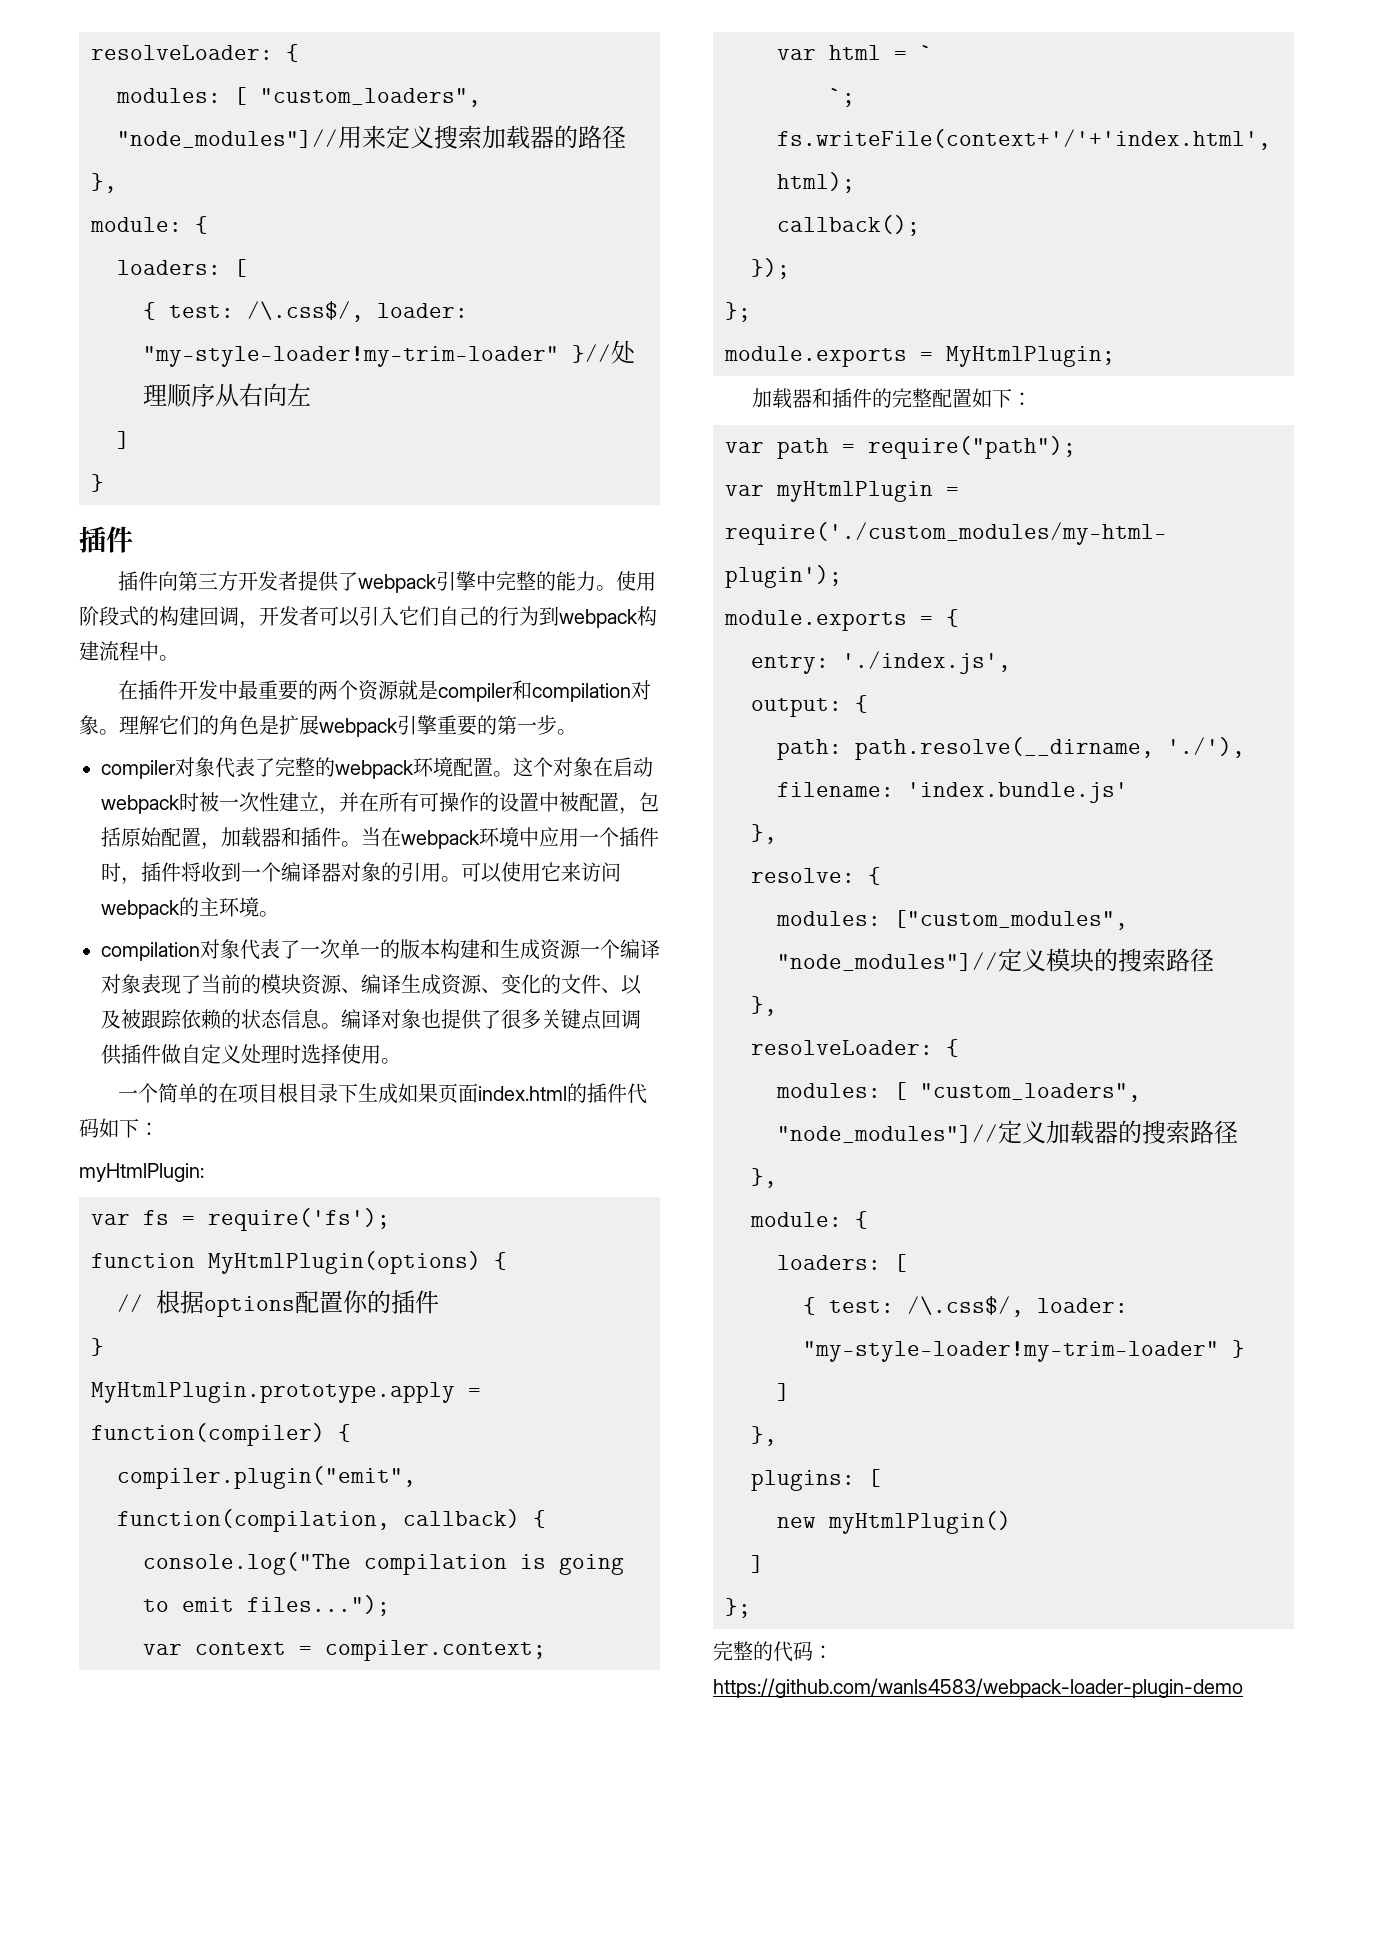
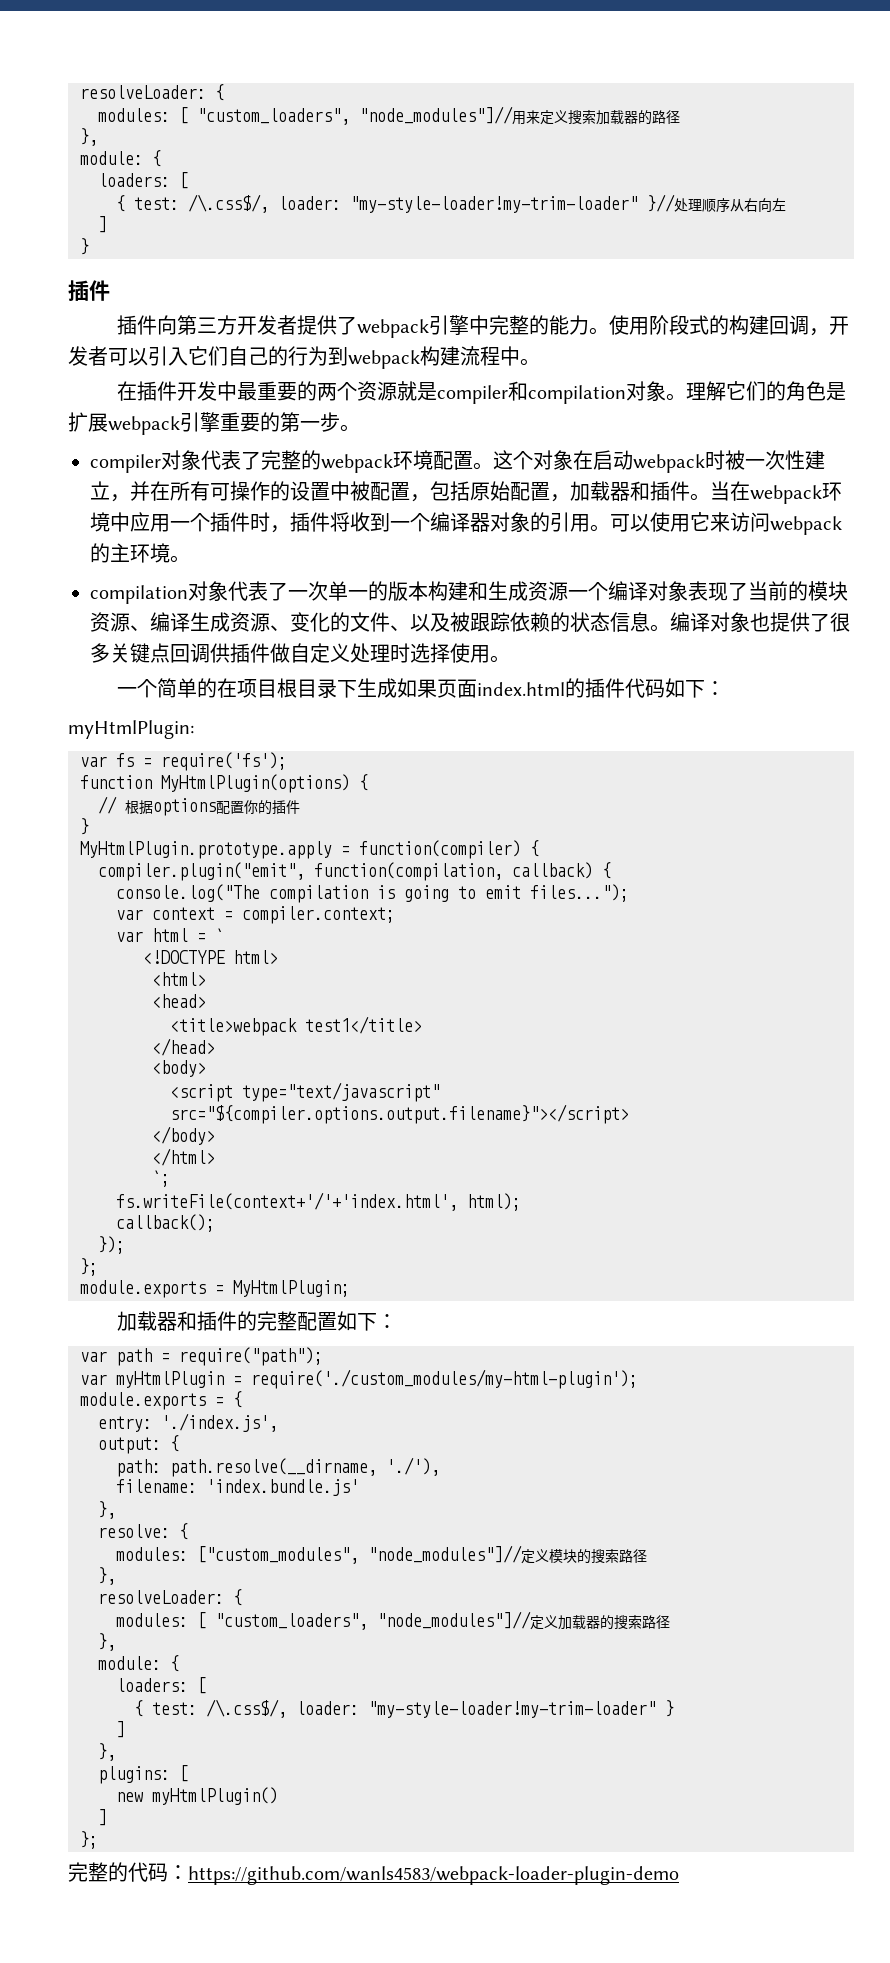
(933, 52) none -> [143,950,278,964] [152,972,206,986] [152,994,206,1008] [170,1016,422,1036] [152,1038,215,1056] [152,1060,206,1077] [170,1082,440,1102] [170,1104,629,1124] [152,1126,215,1145] [152,1148,215,1166] // <!DOCTYPE html> // <html> // <head> // <title>webpack test1</title> // </head> // <body> // <script type="text/javascript" src="${compiler.options.output.filename}"></script> // </body> // </html>

